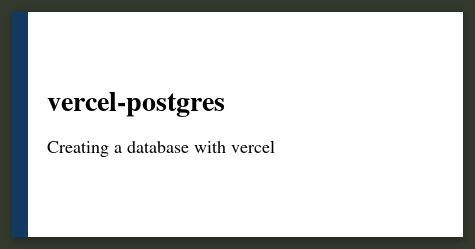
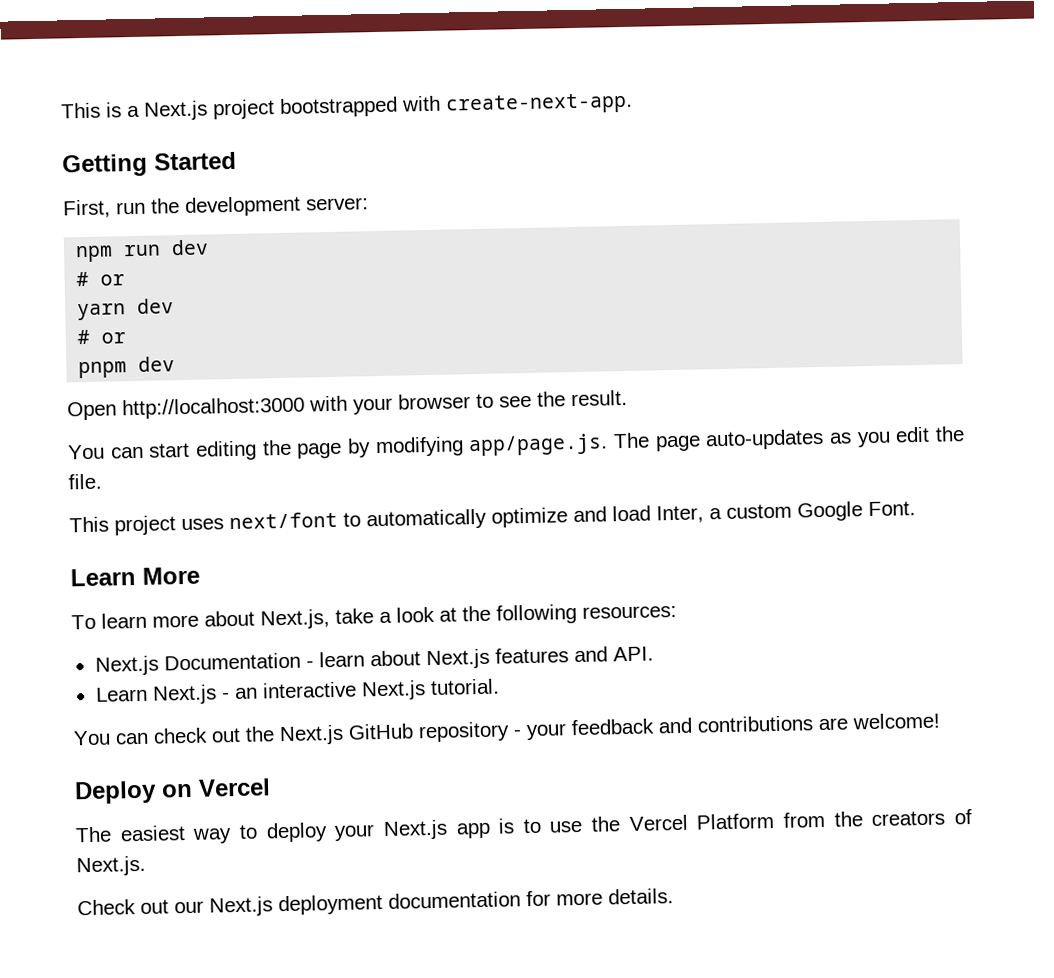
[47,92,225,117] [47,140,275,157] vercel-postgres // Creating a database with vercel -> [61,92,633,121] [62,151,237,178] [63,195,369,219] [75,239,210,263] [76,271,126,287] [77,298,175,321] [77,329,127,345] [78,356,176,379] [67,389,628,421] [68,426,965,461] [68,473,102,490] [69,501,916,536] [70,566,200,587] [71,604,677,630] [94,646,654,676] [94,678,500,705] [73,712,940,746] [74,778,271,805] [75,808,972,844] [76,855,146,877] [77,888,674,917] This is a Next.js project bootstrapped with create-next-app. // Getting Started // First, run the development server: // npm run dev // # or // yarn dev // # or // pnpm dev // Open http://localhost:3000 with your browser to see the result. // You can start editing the page by modifying app/page.js. The page auto-updates as you edit the file. // This project uses next/font to automatically optimize and load Inter, a custom Google Font. // Learn More // To learn more about Next.js, take a look at the following resources: // Next.js Documentation - learn about Next.js features and API. // Learn Next.js - an interactive Next.js tutorial. // You can check out the Next.js GitHub repository - your feedback and contributions are welcome! // Deploy on Vercel // The easiest way to deploy your Next.js app is to use the Vercel Platform from the creators of Next.js. // Check out our Next.js deployment documentation for more details.

